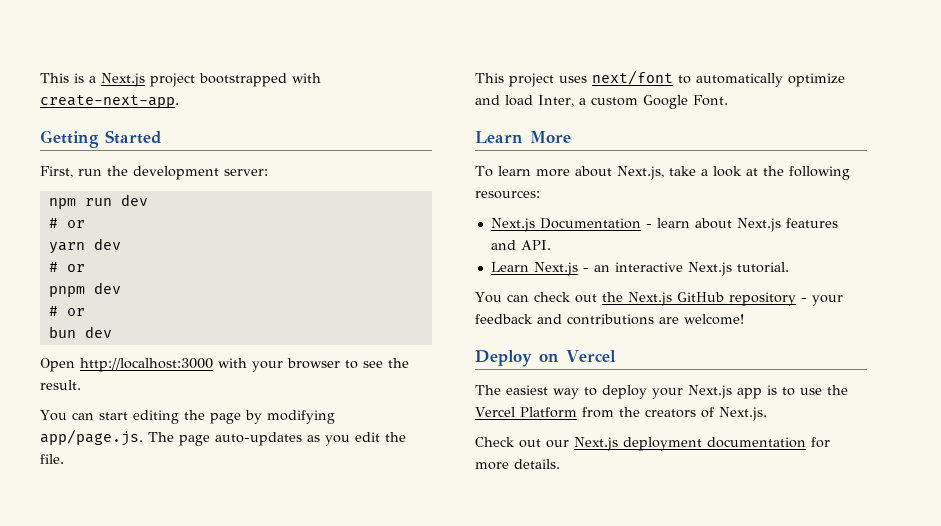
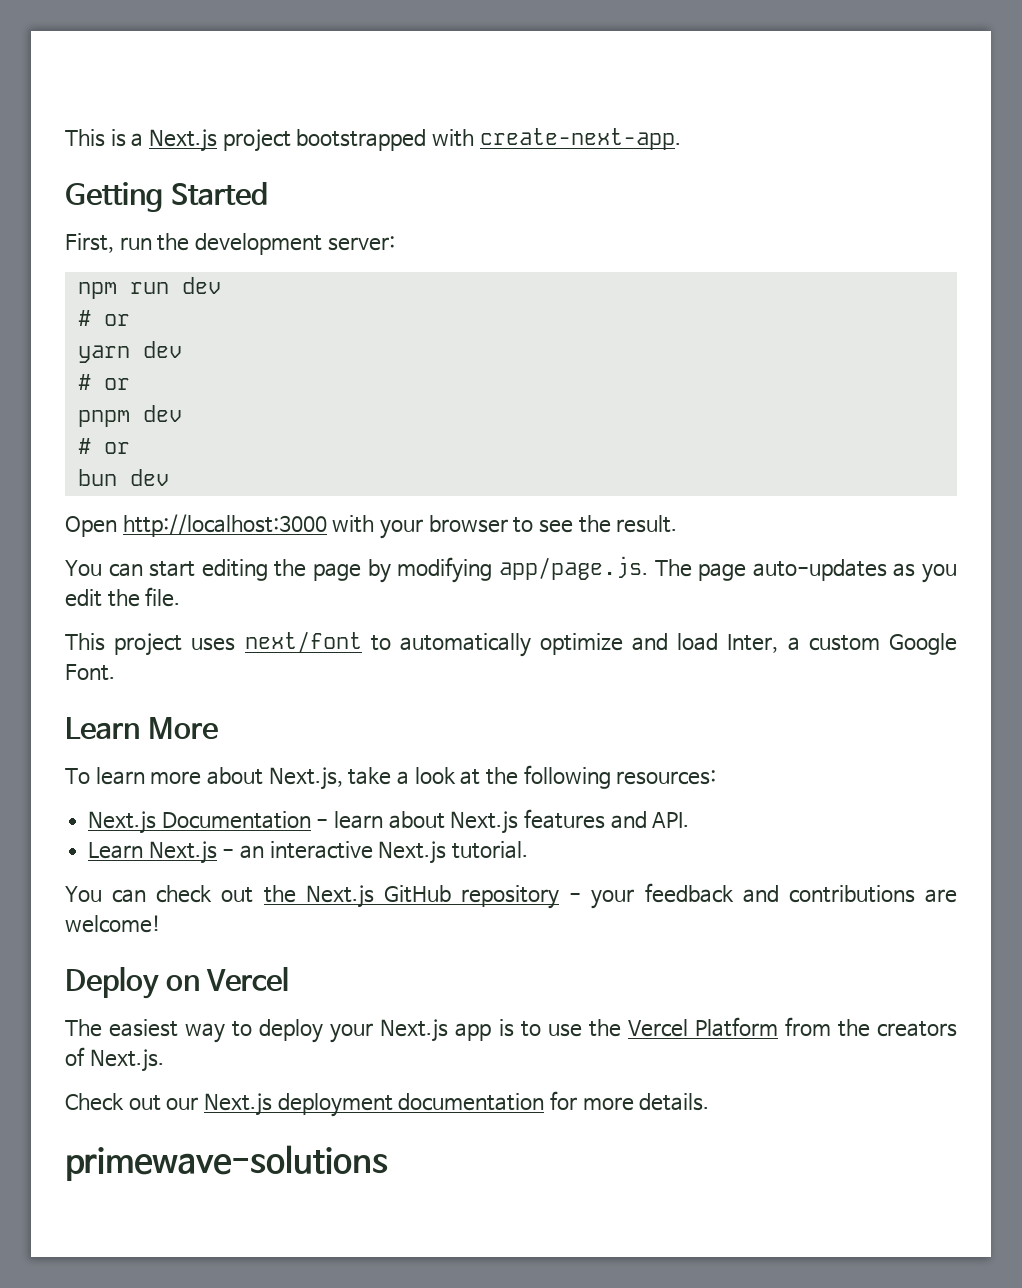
(560, 464) none -> [65,1145,388,1181] // primewave-solutions

